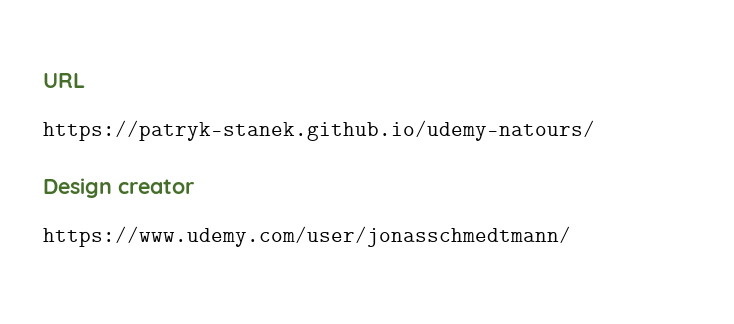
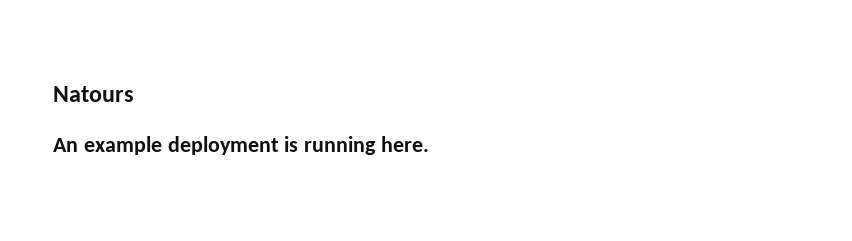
[43,73,85,88] [43,120,595,141] [43,178,194,198] [43,226,571,247] URL // https://patryk-stanek.github.io/udemy-natours/ // Design creator // https://www.udemy.com/user/jonasschmedtmann/ -> [53,86,134,102] [53,136,430,155] Natours // An example deployment is running here.

